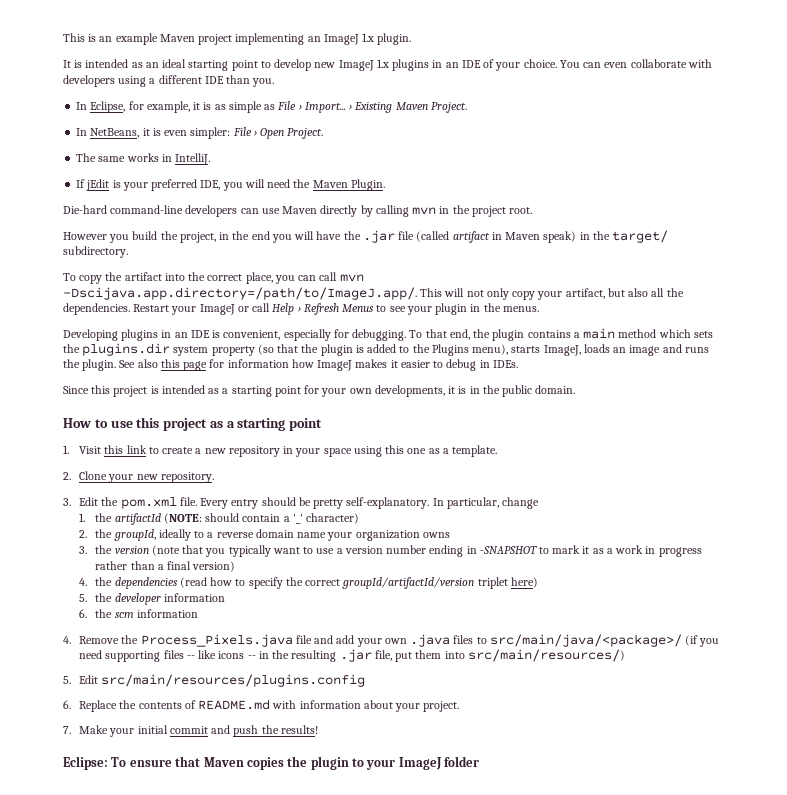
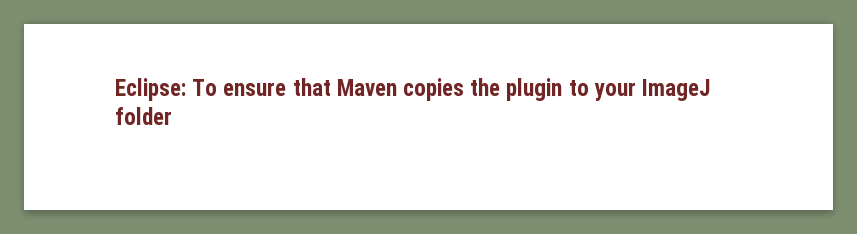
[63,33,412,45] [63,59,712,71] [63,75,275,87] [76,101,467,113] [76,127,324,139] [76,153,211,165] [76,179,385,191] [63,205,533,217] [63,230,669,243] [63,246,128,258] [63,272,364,284] [63,287,684,300] [63,303,539,315] [63,328,713,341] [63,343,709,356] [63,359,518,371] [63,385,576,397] [63,417,323,431] [63,445,498,457] [63,471,214,483] [63,497,540,509] [79,513,360,525] [79,529,450,541] [79,545,702,557] [95,561,236,572] [79,577,538,589] [79,593,225,605] [79,609,198,618] [63,634,720,647] [79,649,625,662] [63,674,366,687] [63,699,460,712] [63,725,318,737] This is an example Maven project implementing an ImageJ 1.x plugin. // It is intended as an ideal starting point to develop new ImageJ 1.x plugins in an IDE of your choice. You can even collaborate with developers using a different IDE than you. // In Eclipse, for example, it is as simple as File › Import... › Existing Maven Project. // In NetBeans, it is even simpler: File › Open Project. // The same works in IntelliJ. // If jEdit is your preferred IDE, you will need the Maven Plugin. // Die-hard command-line developers can use Maven directly by calling mvn in the project root. // However you build the project, in the end you will have the .jar file (called artifact in Maven speak) in the target/ subdirectory. // To copy the artifact into the correct place, you can call mvn -Dscijava.app.directory=/path/to/ImageJ.app/. This will not only copy your artifact, but also all the dependencies. Restart your ImageJ or call Help › Refresh Menus to see your plugin in the menus. // Developing plugins in an IDE is convenient, especially for debugging. To that end, the plugin contains a main method which sets the plugins.dir system property (so that the plugin is added to the Plugins menu), starts ImageJ, loads an image and runs the plugin. See also this page for information how ImageJ makes it easier to debug in IDEs. // Since this project is intended as a starting point for your own developments, it is in the public domain. // How to use this project as a starting point // 1. Visit this link to create a new repository in your space using this one as a template. // 2. Clone your new repository. // 3. Edit the pom.xml file. Every entry should be pretty self-explanatory. In particular, change // 1. the artifactId (NOTE: should contain a '_' character) // 2. the groupId, ideally to a reverse domain name your organization owns // 3. the version (note that you typically want to use a version number ending in -SNAPSHOT to mark it as a work in progress rather than a final version) // 4. the dependencies (read how to specify the correct groupId/artifactId/version triplet here) // 5. the developer information // 6. the scm information // 4. Remove the Process_Pixels.java file and add your own .java files to src/main/java/<package>/ (if you need supporting files -- like icons -- in the resulting .jar file, put them into src/main/resources/) // 5. Edit src/main/resources/plugins.config // 6. Replace the contents of README.md with information about your project. // 7. Make your initial commit and push the results! // -> (115, 89) none

